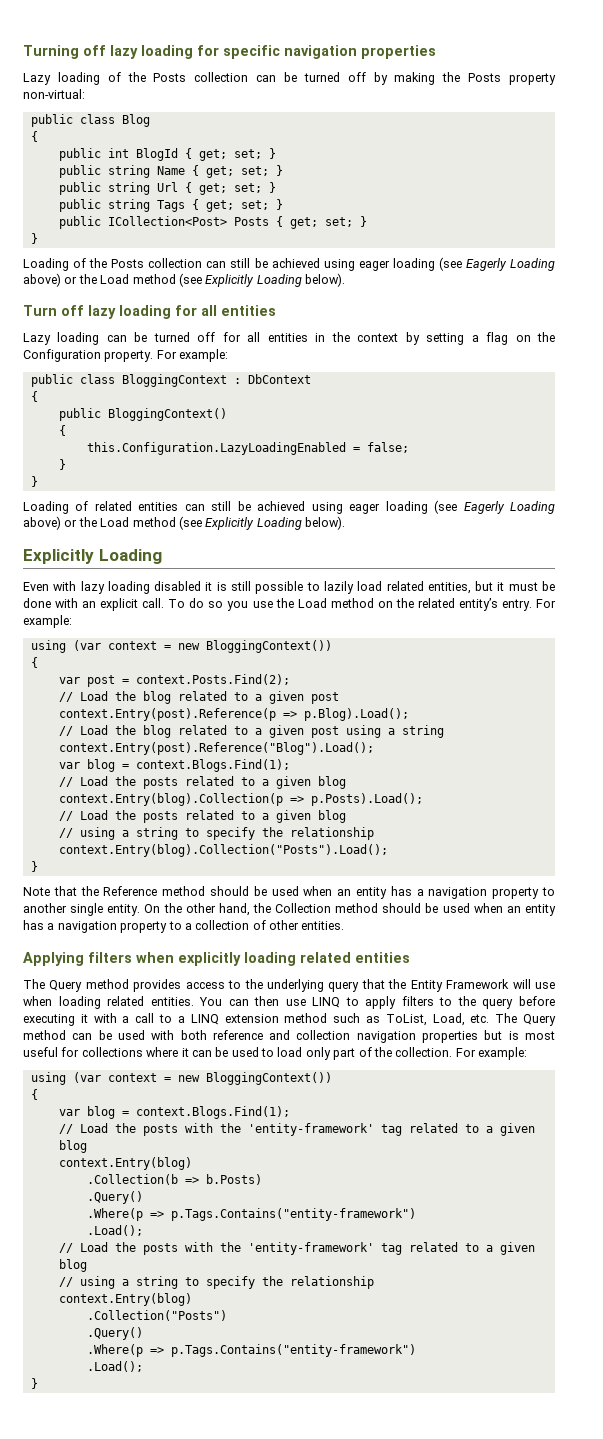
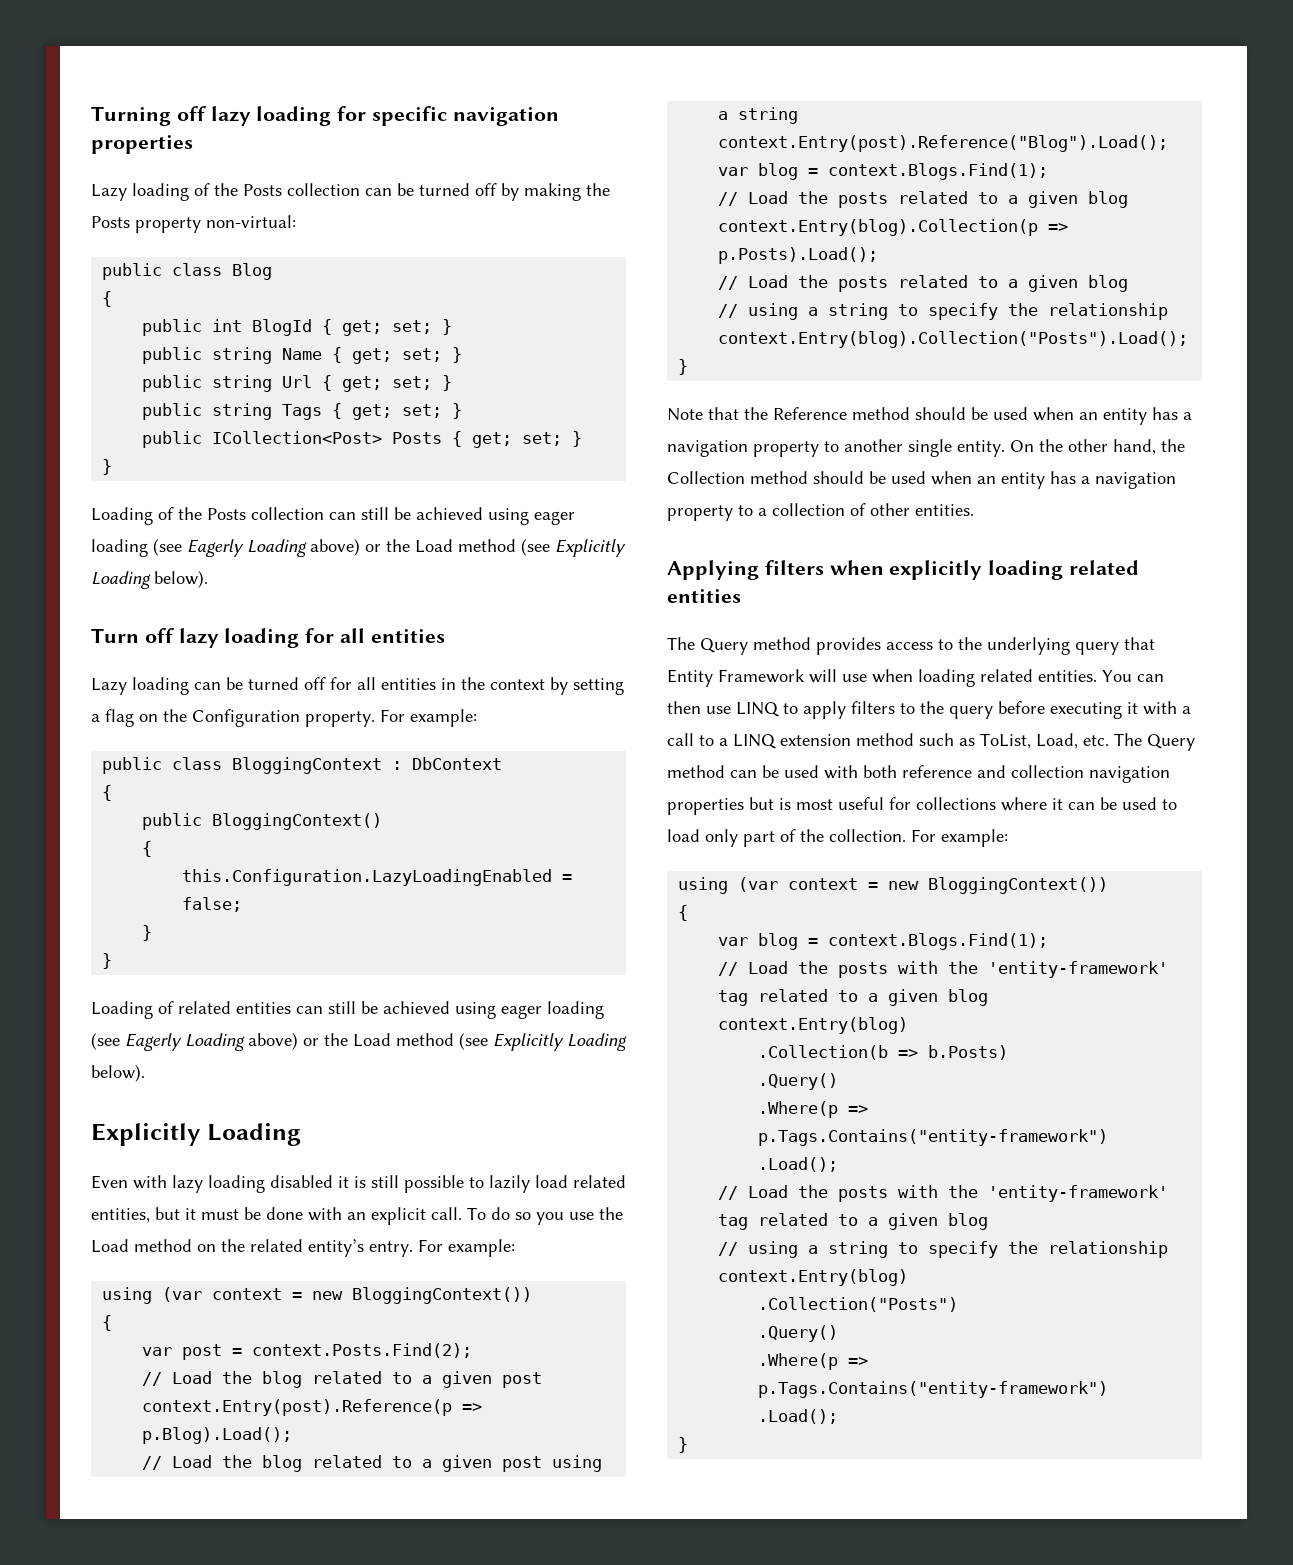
[388,979,407,989] the -> (1155, 643) none

